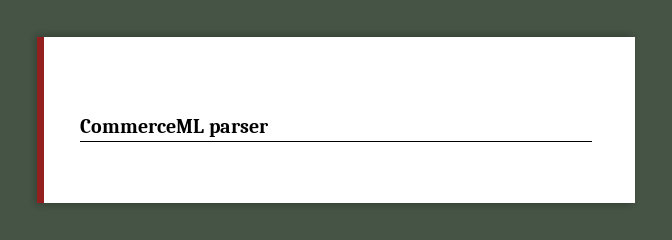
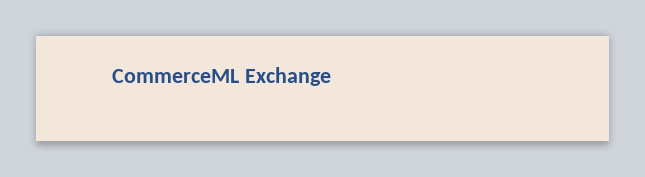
[209,122,270,137] parser -> [244,67,331,86] Exchange

